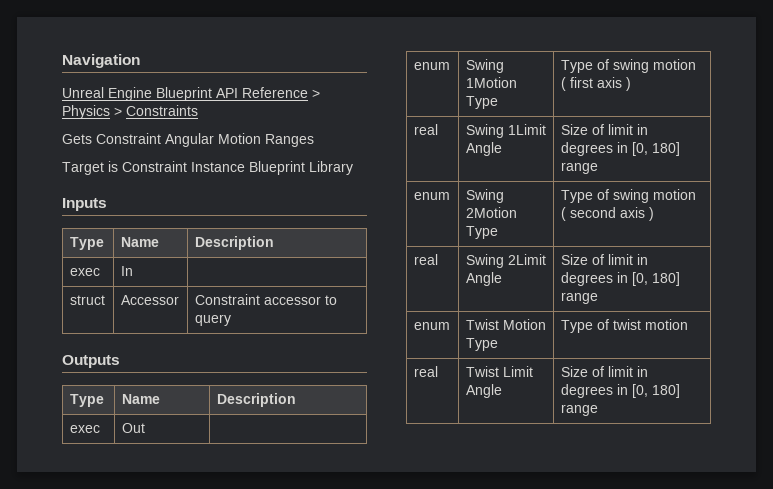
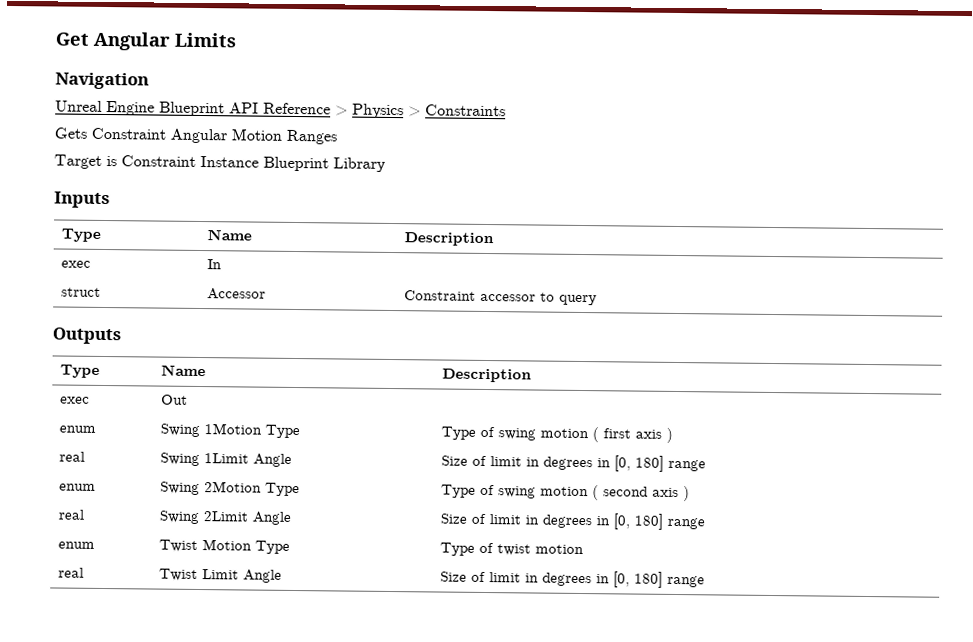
(62, 61) none -> [55,31,236,51] Get Angular Limits //

